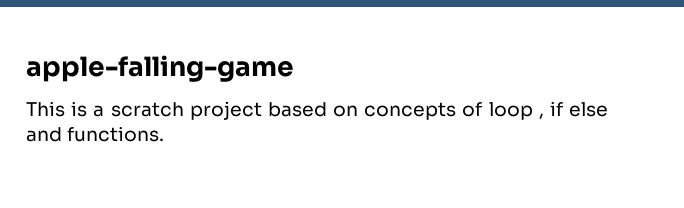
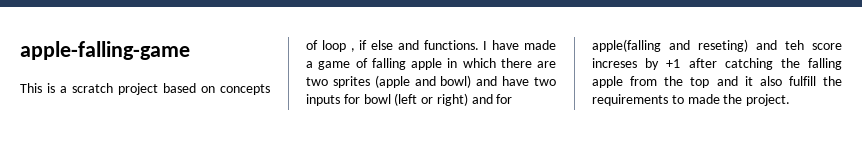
(165, 134) none -> [483,40,556,50] [306,58,556,70] [306,75,556,88] [306,93,513,106] [592,39,842,52] [592,58,842,70] [592,76,842,88] [592,94,791,106] I have made a game of falling apple in which there are two sprites (apple and bowl) and have two inputs for bowl (left or right) and for apple(falling and reseting) and teh score increses by +1 after catching the falling apple from the top and it also fulfill the requirements to made the project.

